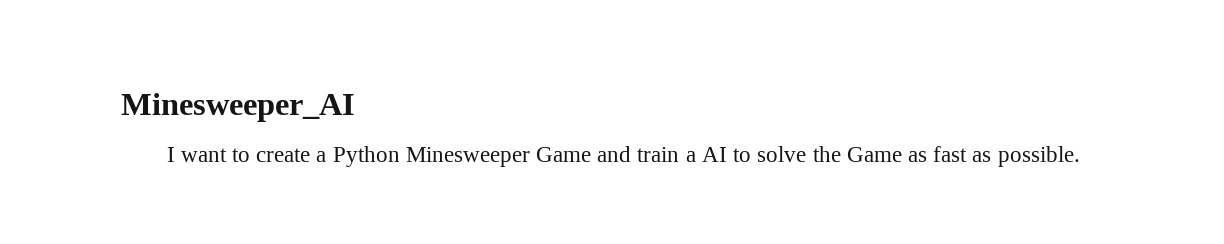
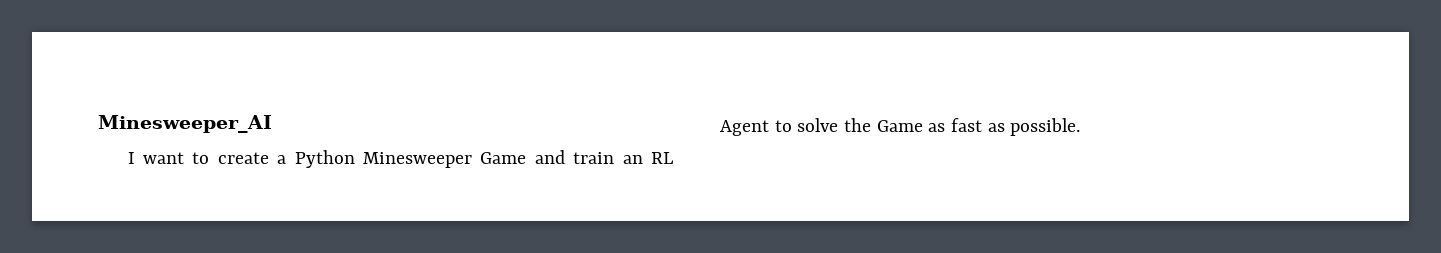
[685,147,727,162] a AI -> [622,152,673,164] [720,120,769,136] an RL Agent

